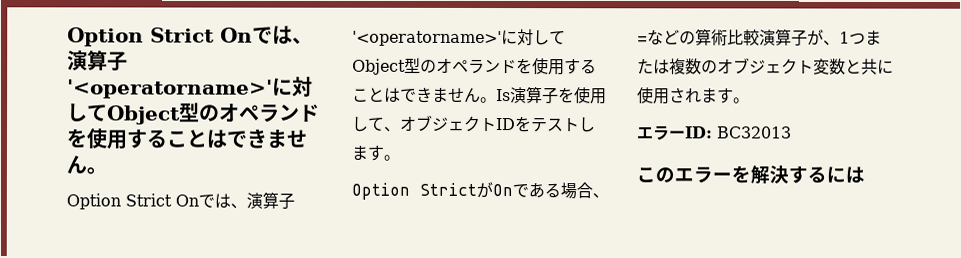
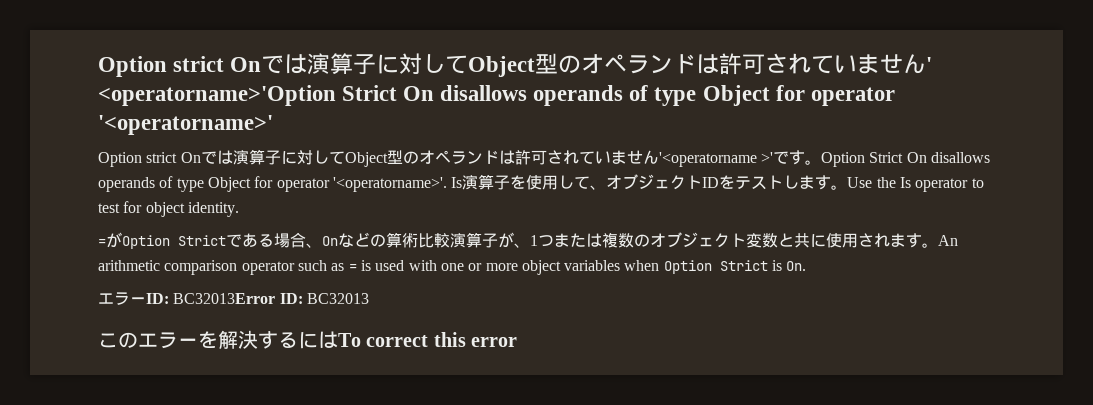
[67,25,313,47] [67,50,128,72] [67,76,313,99] [67,102,320,125] [66,128,307,150] [66,155,107,175] [66,191,295,210] [352,29,566,47] [352,57,597,76] [352,86,497,104] Option Strict Onでは、演算子'<operatorname>'に対してObject型のオペランドを使用することはできません。 // Option Strict Onでは、演算子'<operatorname>'に対してObject型のオペランドを使用することはできません。 -> [98,53,933,77] [98,85,895,106] [98,115,273,135] [98,149,990,167] [98,176,447,192] Option strict Onでは演算子に対してObject型のオペランドは許可されていません' <operatorname>'Option Strict On disallows operands of type Object for operator '<operatorname>' // Option strict Onでは演算子に対してObject型のオペランドは許可されていません'<operatorname >'です。Option Strict On disallows operands of type Object for operator '<operatorname>'.
[351,181,513,200] // Option StrictがOn -> [847,177,984,192] [98,201,239,217] [98,232,226,249] Use the Is operator to test for object identity. // =がOption Strict
[637,35,648,44] = -> [322,236,338,246] On
(750, 100) none -> [938,235,958,246] [98,260,807,275] An arithmetic comparison operator such as = is used with one or more object variables when Option Strict is On.
(713, 132) none -> [173,293,303,304] BC32013Error ID:
(865, 175) none -> [338,332,518,347] To correct this error

